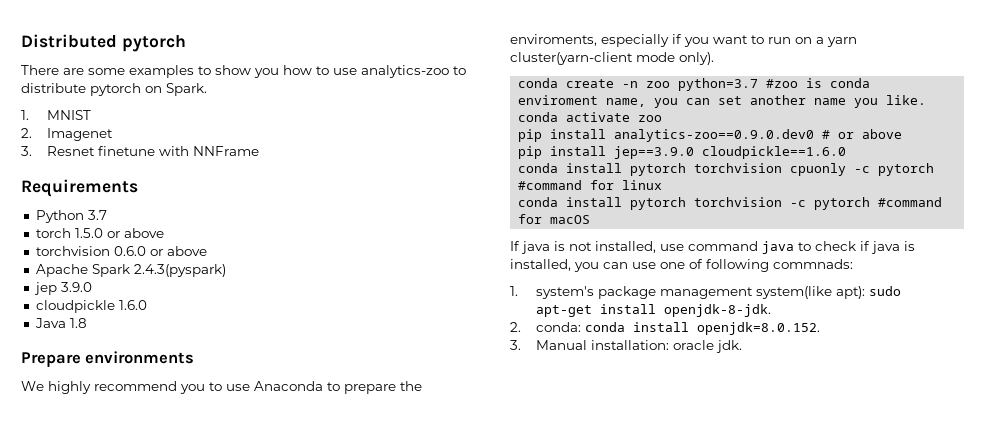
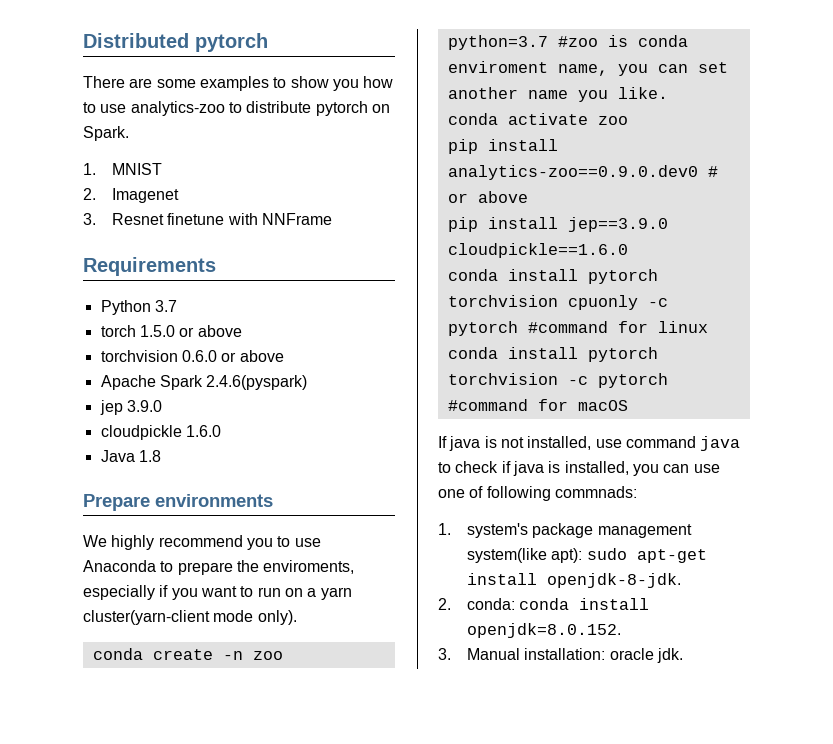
[133,264,226,277] 2.4.3(pyspark) -> [206,375,308,390] 2.4.6(pyspark)

